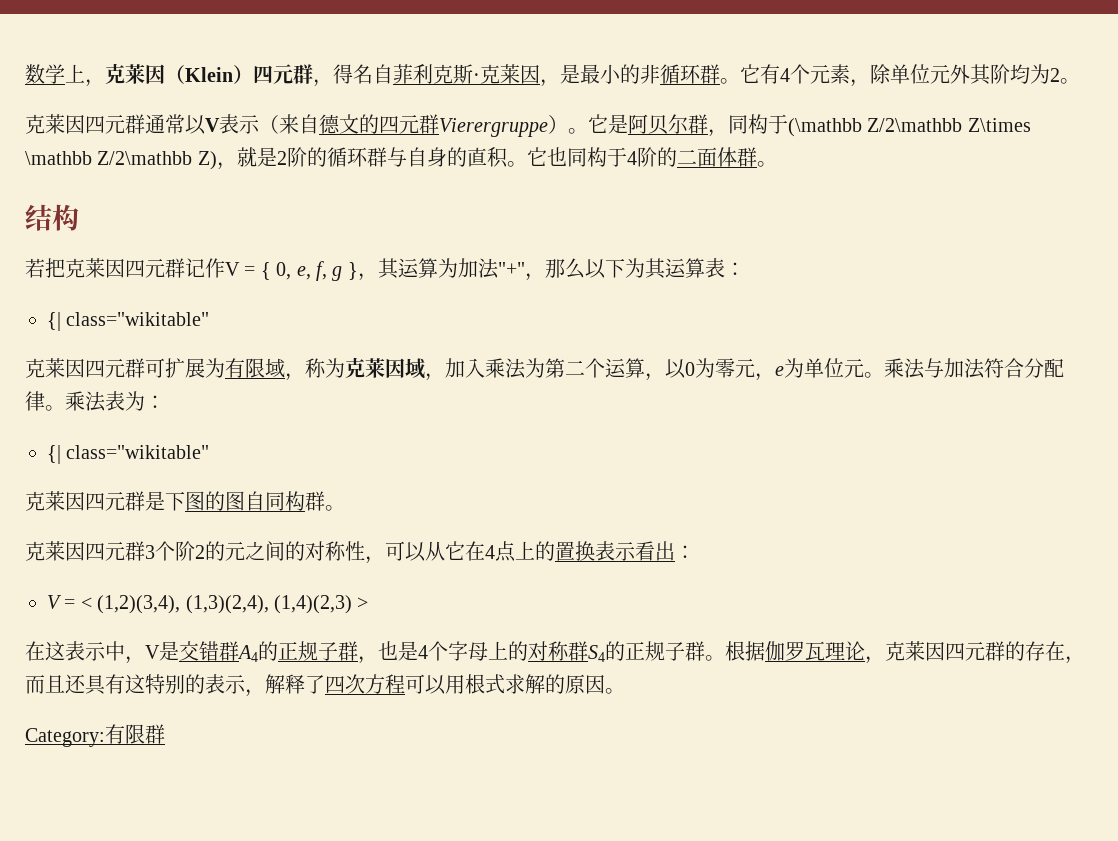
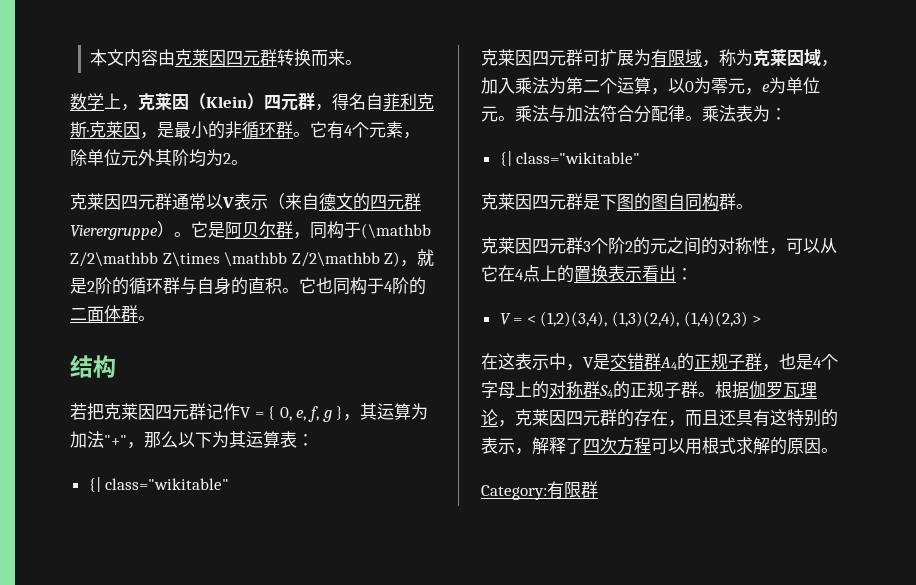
(25, 74) none -> [90,49,363,67] 本文内容由克莱因四元群转换而来。 //

